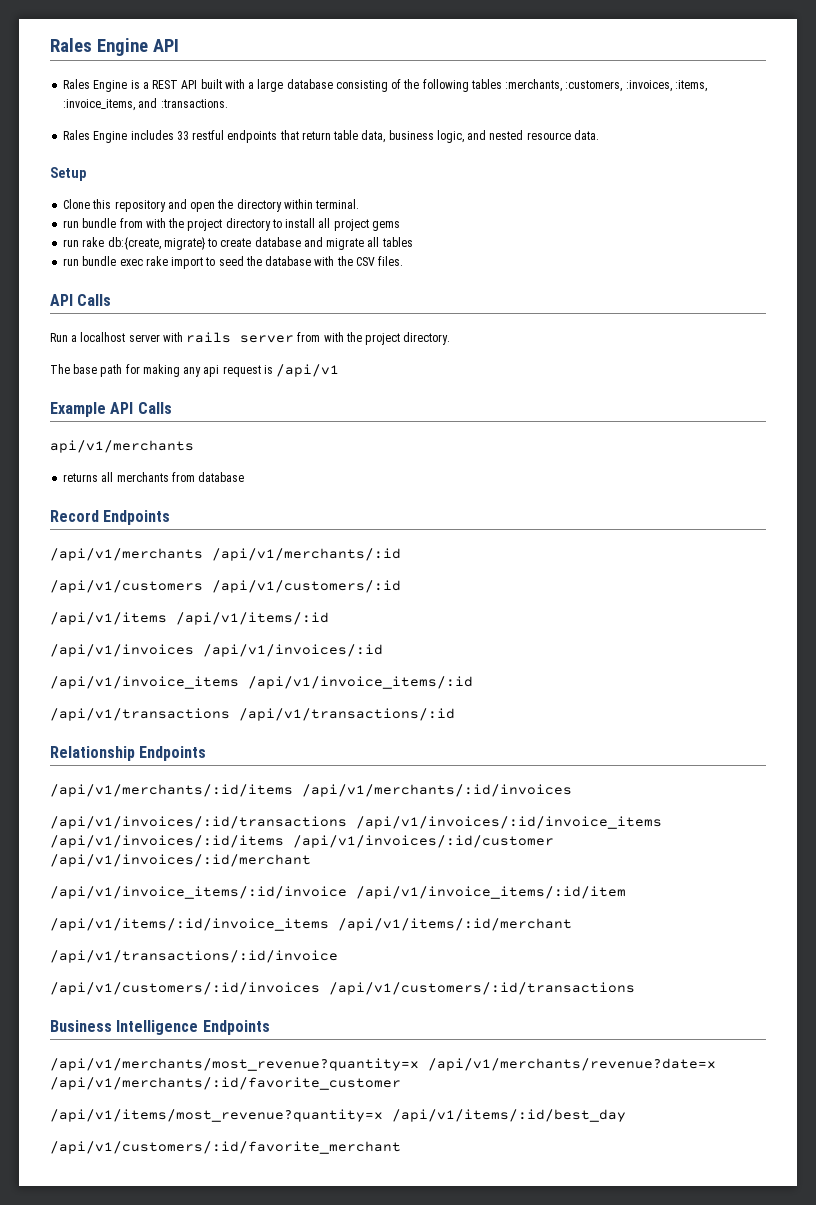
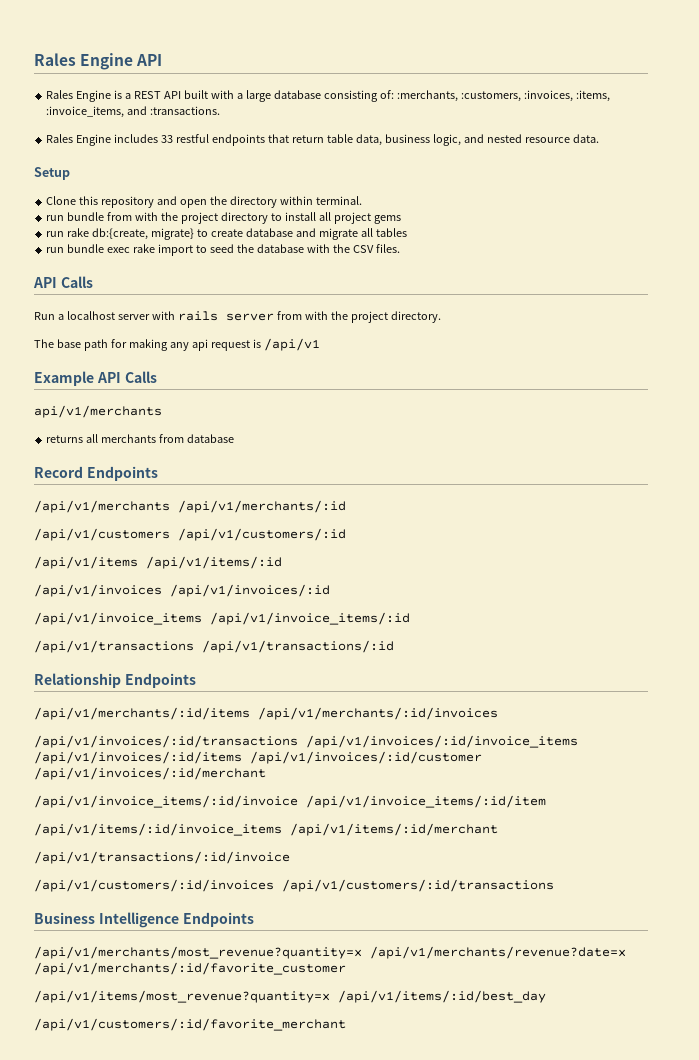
[391,79,502,92] of the following tables -> [379,90,394,99] of:

